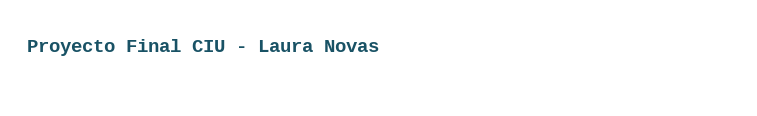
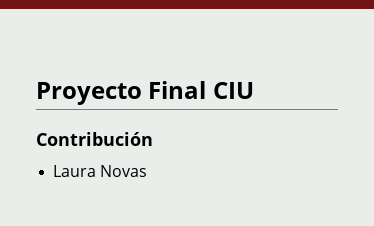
[236,46,247,52] - -> [36,132,153,146] // Contribución //

